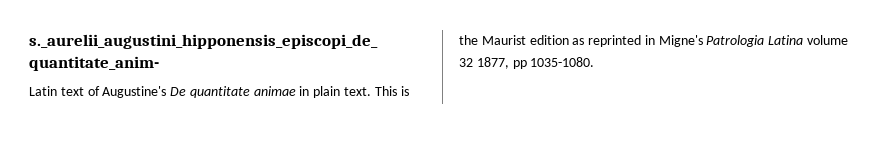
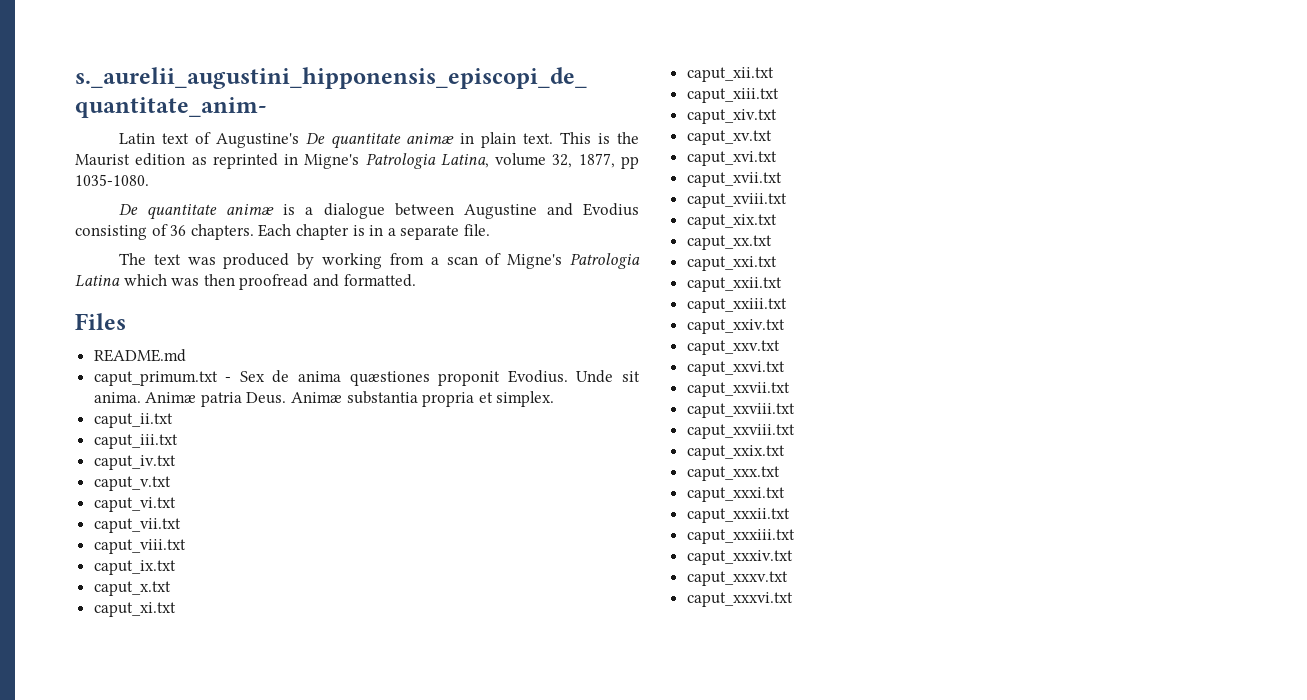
[253,86,296,96] animae -> [406,133,455,144] animæ
[768,35,849,45] [459,58,473,67] Latina volume 32 -> [440,153,573,168] Latina, volume 32,
(595, 62) none -> [118,203,639,220] [75,224,490,240] [118,253,641,269] [75,274,416,290] [75,313,126,330] [93,349,186,362] [93,370,640,386] [93,391,555,407] [93,413,173,428] [93,434,178,449] [93,455,176,470] [93,476,171,491] [93,497,176,512] [93,518,181,533] [93,539,186,554] [93,560,176,575] [93,581,171,596] [93,602,176,617] [686,67,774,82] [686,88,779,103] [686,109,777,124] [686,130,772,145] [686,151,777,166] [686,172,782,187] [686,193,787,208] [686,214,777,229] [686,235,772,250] [686,256,777,271] [686,277,782,292] [686,298,787,313] [686,319,785,334] [686,340,780,355] [686,361,785,376] [686,382,790,397] [686,403,795,418] [686,424,795,439] [686,445,785,460] [686,466,780,481] [686,487,785,502] [686,508,790,523] [686,529,795,544] [686,550,793,565] [686,571,788,586] [686,592,793,607] // De quantitate animæ is a dialogue between Augustine and Evodius consisting of 36 chapters. Each chapter is in a separate file. // The text was produced by working from a scan of Migne's Patrologia Latina which was then proofread and formatted. // Files // README.md // caput_primum.txt - Sex de anima quæstiones proponit Evodius. Unde sit anima. Animæ patria Deus. Animæ substantia propria et simplex. // caput_ii.txt // caput_iii.txt // caput_iv.txt // caput_v.txt // caput_vi.txt // caput_vii.txt // caput_viii.txt // caput_ix.txt // caput_x.txt // caput_xi.txt // caput_xii.txt // caput_xiii.txt // caput_xiv.txt // caput_xv.txt // caput_xvi.txt // caput_xvii.txt // caput_xviii.txt // caput_xix.txt // caput_xx.txt // caput_xxi.txt // caput_xxii.txt // caput_xxiii.txt // caput_xxiv.txt // caput_xxv.txt // caput_xxvi.txt // caput_xxvii.txt // caput_xxviii.txt // caput_xxviii.txt // caput_xxix.txt // caput_xxx.txt // caput_xxxi.txt // caput_xxxii.txt // caput_xxxiii.txt // caput_xxxiv.txt // caput_xxxv.txt // caput_xxxvi.txt

